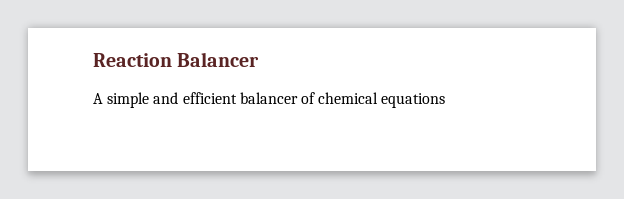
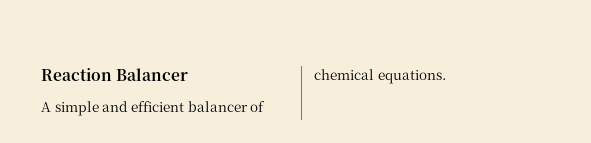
[381,93,446,108] equations -> [377,70,446,84] equations.

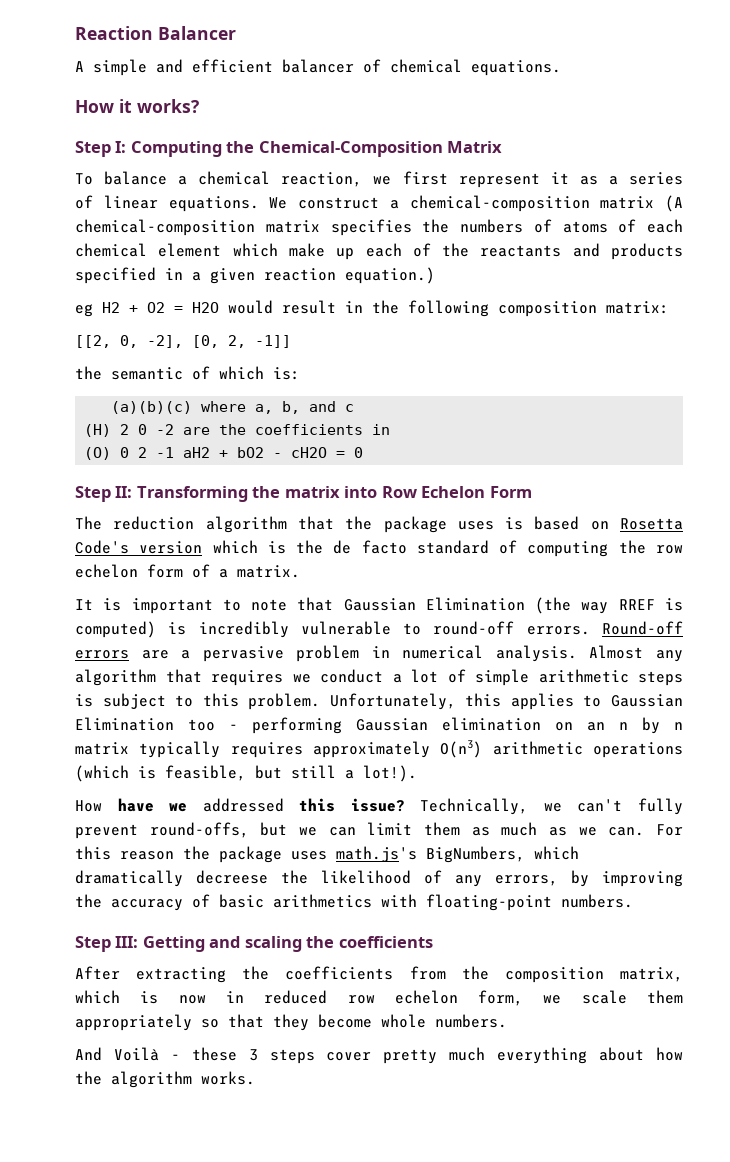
(446, 77) none -> [75,99,199,113] [75,141,503,157] [75,171,683,188] [75,195,683,212] [75,219,683,236] [75,243,683,260] [75,267,435,284] [75,300,669,317] [75,335,291,348] [75,366,300,380] [111,401,355,414] [84,424,391,437] [84,447,364,460] [75,486,532,502] [75,516,683,533] [75,540,683,557] [75,564,300,578] [75,597,683,614] [75,621,683,638] [75,645,683,662] [75,669,683,686] [75,693,683,710] [75,717,683,734] [75,740,683,758] [75,765,417,782] [75,798,683,815] [75,822,683,839] [75,846,579,863] [75,870,683,887] [75,894,633,911] [75,936,433,952] [75,966,683,983] [75,990,683,1006] [75,1014,507,1031] [75,1047,683,1064] [75,1071,255,1088] // How it works? // Step I: Computing the Chemical-Composition Matrix // To balance a chemical reaction, we first represent it as a series of linear equations. We construct a chemical-composition matrix (A chemical-composition matrix specifies the numbers of atoms of each chemical element which make up each of the reactants and products specified in a given reaction equation.) // eg H2 + O2 = H2O would result in the following composition matrix: // [[2, 0, -2], [0, 2, -1]] // the semantic of which is: // (a)(b)(c) where a, b, and c // (H) 2 0 -2 are the coefficients in // (O) 0 2 -1 aH2 + bO2 - cH2O = 0 // Step II: Transforming the matrix into Row Echelon Form // The reduction algorithm that the package uses is based on Rosetta Code's version which is the de facto standard of computing the row echelon form of a matrix. // It is important to note that Gaussian Elimination (the way RREF is computed) is incredibly vulnerable to round-off errors. Round-off errors are a pervasive problem in numerical analysis. Almost any algorithm that requires we conduct a lot of simple arithmetic steps is subject to this problem. Unfortunately, this applies to Gaussian Elimination too - performing Gaussian elimination on an n by n matrix typically requires approximately O(n3) arithmetic operations (which is feasible, but still a lot!). // How have we addressed this issue? Technically, we can't fully prevent round-offs, but we can limit them as much as we can. For this reason the package uses math.js's BigNumbers, which dramatically decreese the likelihood of any errors, by improving the accuracy of basic arithmetics with floating-point numbers. // Step III: Getting and scaling the coefficients // After extracting the coefficients from the composition matrix, which is now in reduced row echelon form, we scale them appropriately so that they become whole numbers. // And Voilà - these 3 steps cover pretty much everything about how the algorithm works.

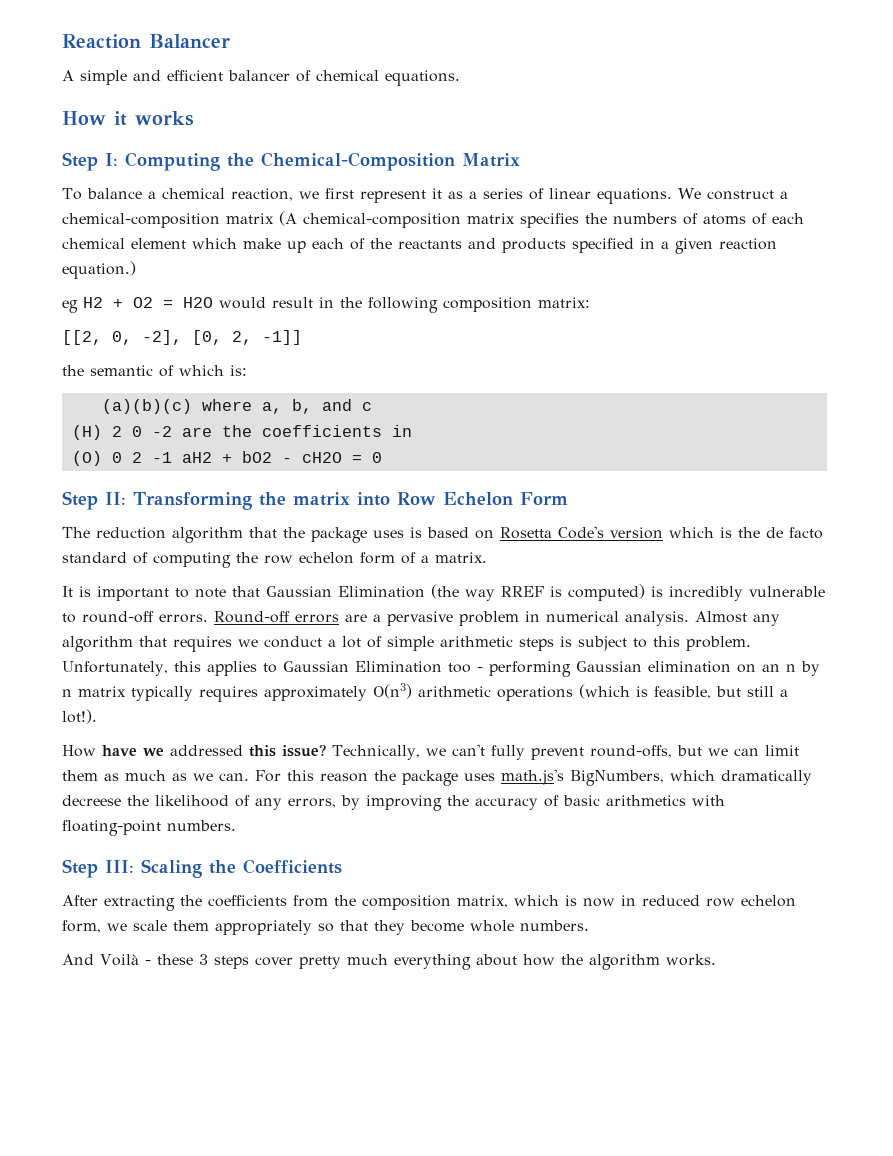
[137,99,199,113] works? -> [135,111,194,126] works
[142,936,433,952] Getting and scaling the coefficients -> [141,859,342,878] Scaling the Coefficients

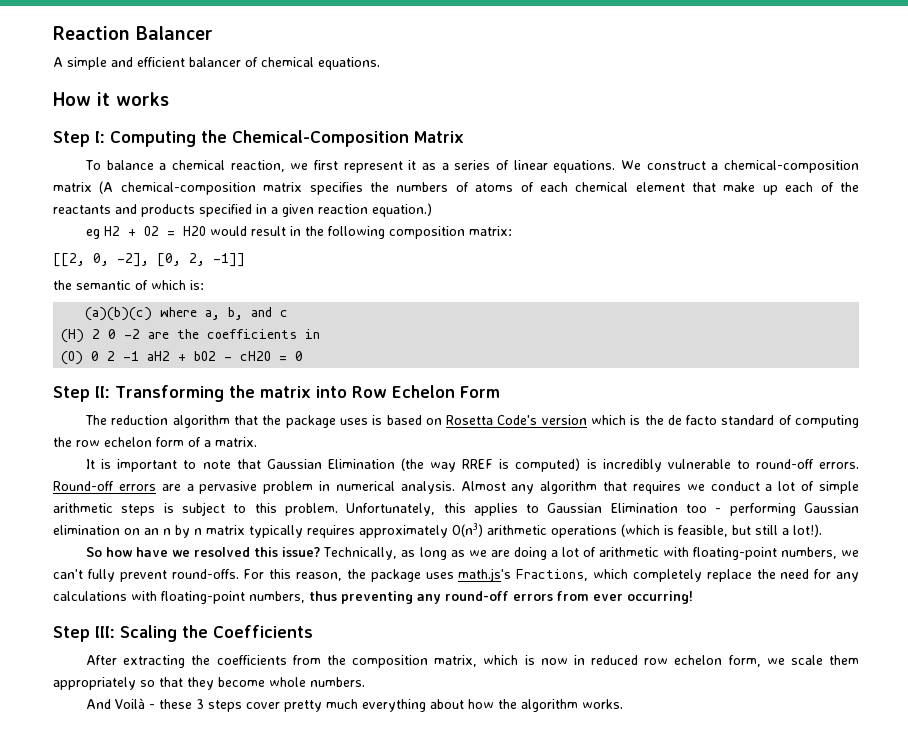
[192,238,237,249] which -> [692,182,717,192] that
[62,745,96,757] How -> [86,547,133,557] So how
[170,745,243,756] addressed -> [194,547,251,557] resolved
[425,744,799,760] [62,770,249,781] we can't fully prevent round-offs, but we can limit them as much as we can. -> [401,547,859,560] [53,569,239,582] as long as we are doing a lot of arithmetic with floating-point numbers, we can't fully prevent round-offs.
[320,773,368,782] reason -> [296,572,342,581] reason,
[570,770,812,786] [62,795,725,811] [62,820,236,836] BigNumbers, which dramatically decreese the likelihood of any errors, by improving the accuracy of basic arithmetics with floating-point numbers. -> [516,569,860,582] [53,591,693,604] Fractions, which completely replace the need for any calculations with floating-point numbers, thus preventing any round-off errors from ever occurring!

